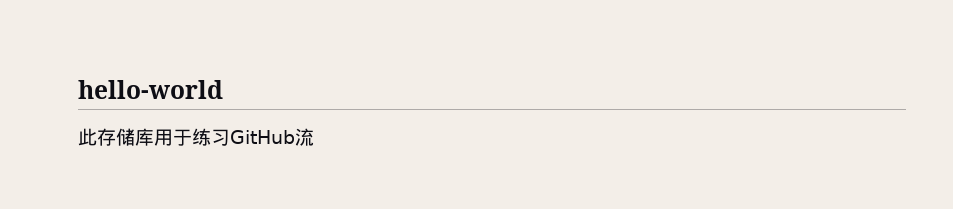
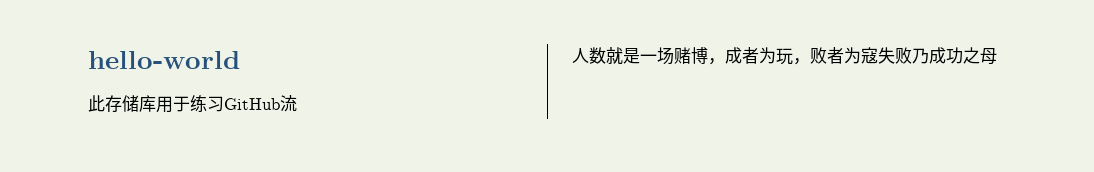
(314, 137) none -> [572,47,997,65] // 人数就是一场赌博，成者为玩，败者为寇失败乃成功之母

